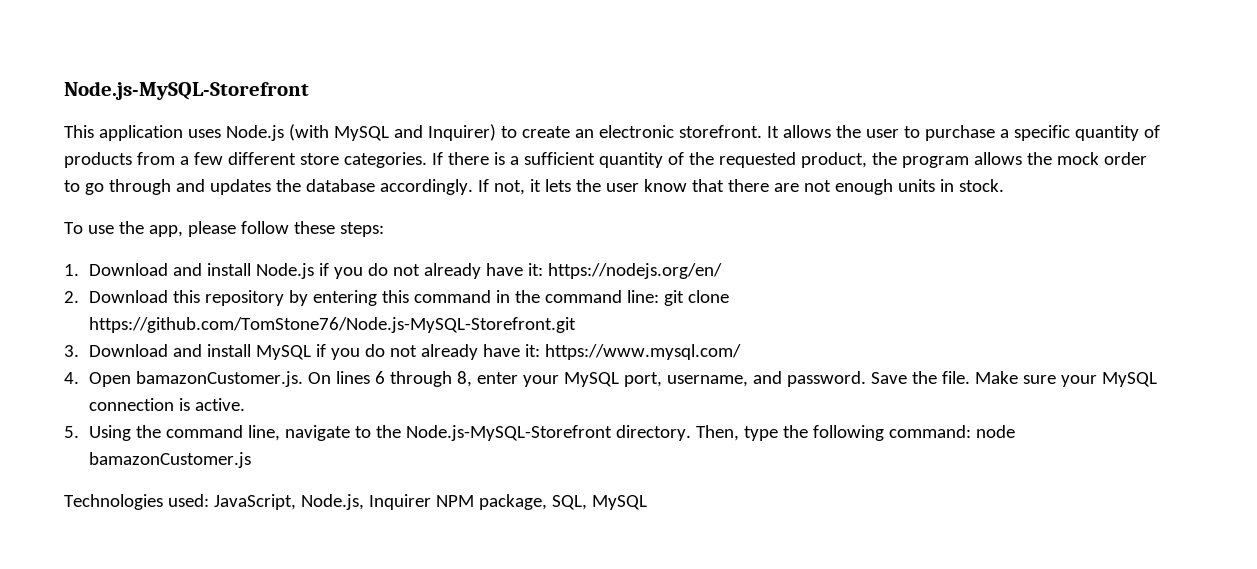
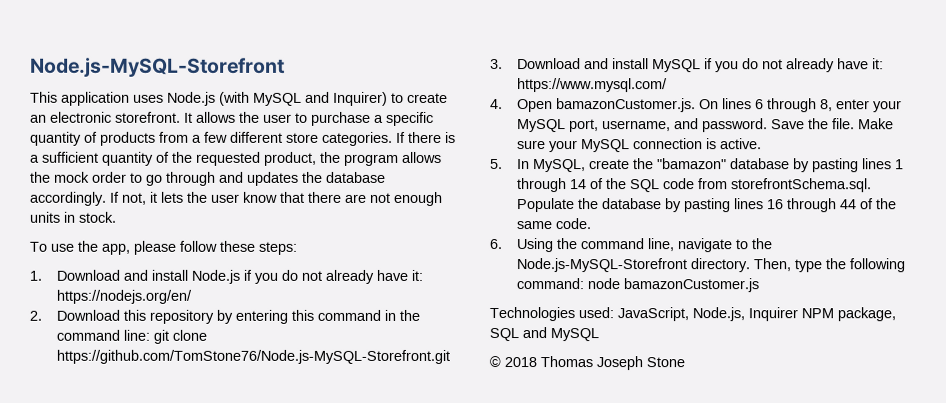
(79, 432) none -> [517,158,905,173] [517,178,873,193] [516,198,898,213] [516,218,592,230] [489,239,502,250] In MySQL, create the "bamazon" database by pasting lines 1 through 14 of the SQL code from storefrontSchema.sql. Populate the database by pasting lines 16 through 44 of the same code. // 6.
[551,495,647,510] SQL, MySQL -> [489,327,599,342] [489,356,685,371] SQL and MySQL // © 2018 Thomas Joseph Stone

